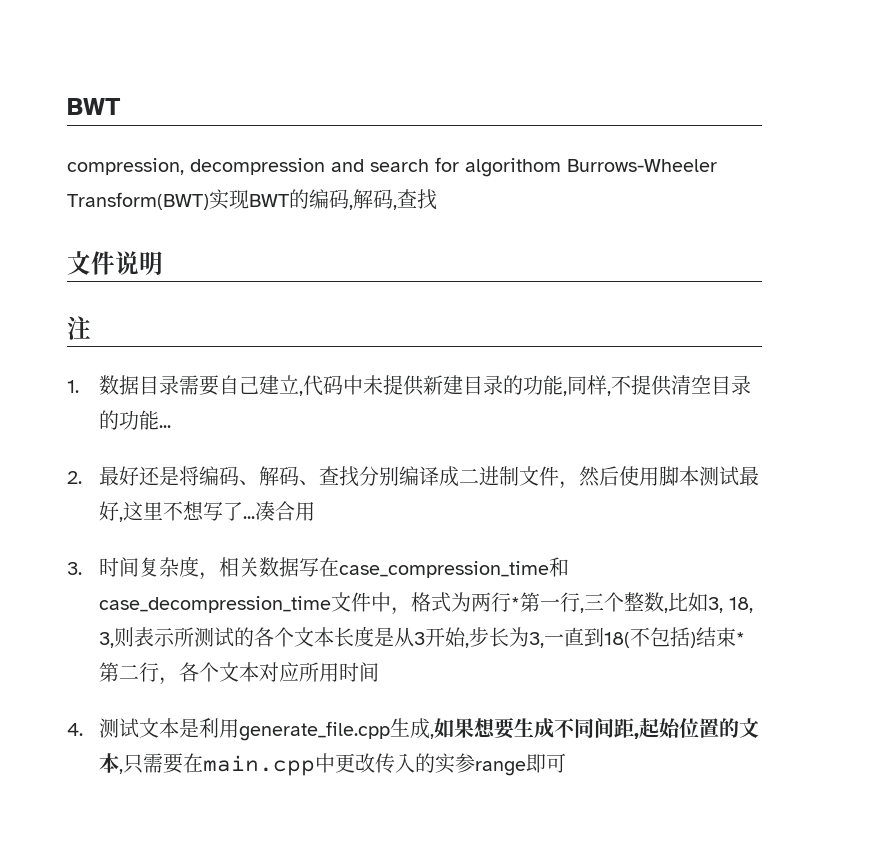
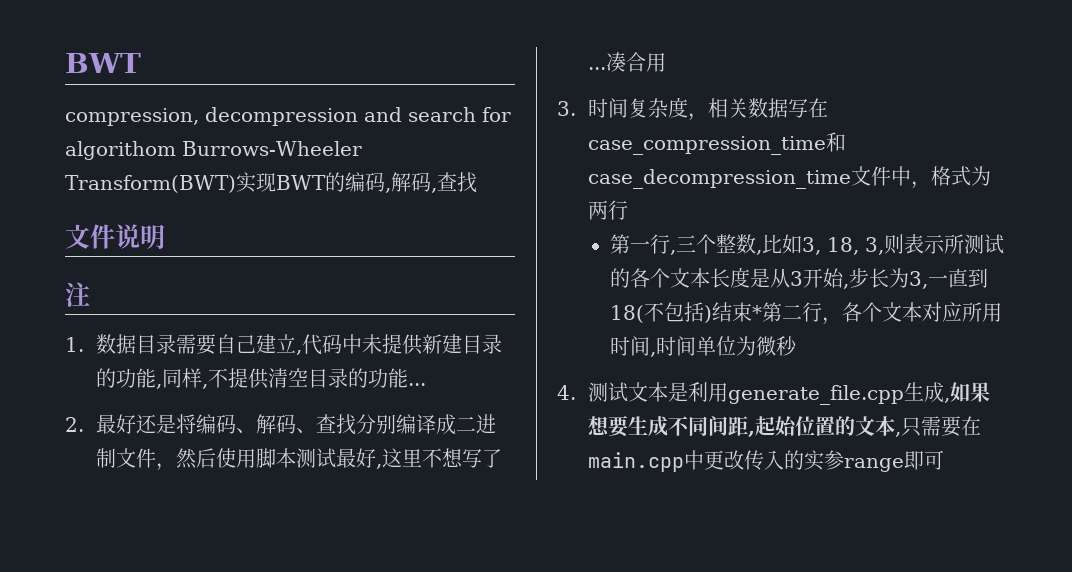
[511,597,521,610] * -> (629, 210) //
(380, 672) none -> [650,336,798,357] ,时间单位为微秒

